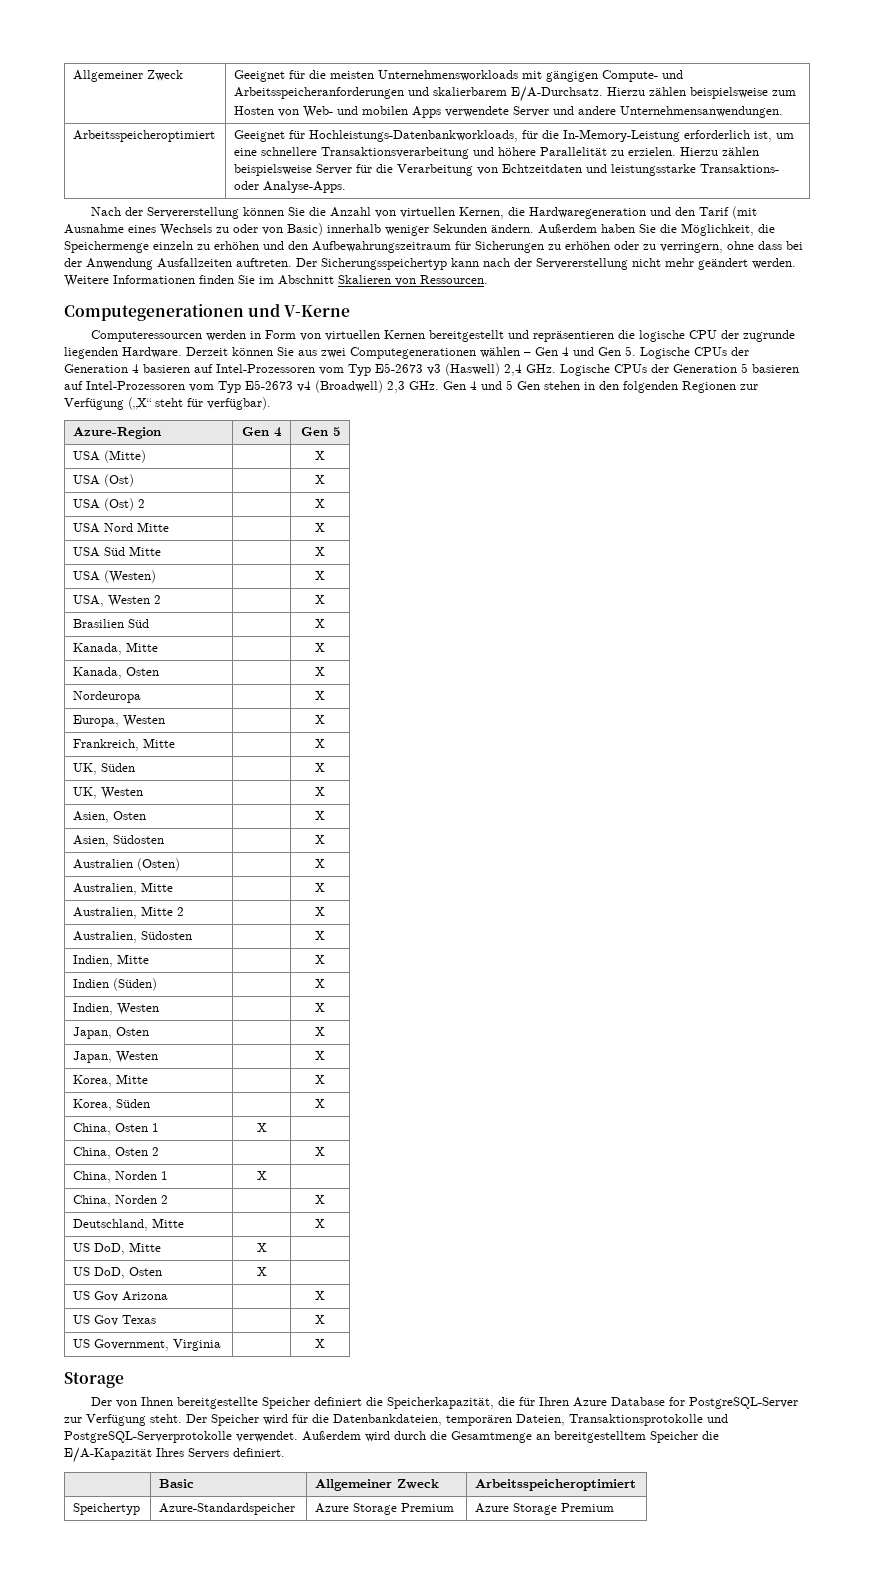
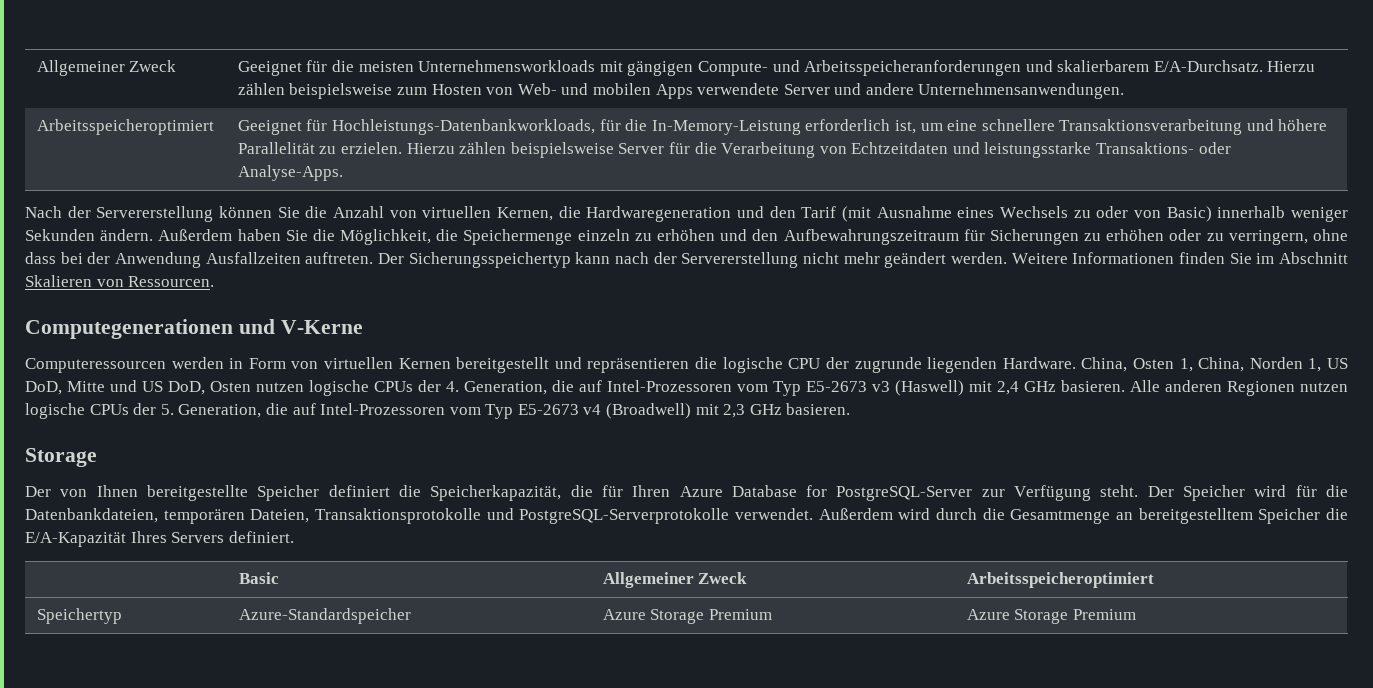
[186,346,749,359] [64,364,190,373] Derzeit können Sie aus zwei Computegenerationen wählen – Gen 4 und Gen 5. Logische CPUs der Generation 4 basieren -> [1081,357,1348,372] [25,380,574,396] China, Osten 1, China, Norden 1, US DoD, Mitte und US DoD, Osten nutzen logische CPUs der 4. Generation, die
[504,363,799,376] 2,4 GHz. Logische CPUs der Generation 5 basieren -> [969,380,1348,396] [25,403,288,419] mit 2,4 GHz basieren. Alle anderen Regionen nutzen logische CPUs der 5. Generation, die
[387,380,758,393] [64,397,271,410] [73,427,162,439] [242,427,282,437] [300,427,340,436] [73,450,147,463] [315,451,325,460] [73,474,135,487] [315,475,325,484] [73,498,146,511] [315,499,325,508] [73,522,170,533] [315,523,325,532] [73,546,162,557] [315,547,325,556] [73,570,157,583] [315,571,325,580] [73,595,162,607] [315,595,325,604] [73,619,150,628] [315,619,325,628] [73,642,159,655] [315,643,325,652] [73,667,160,679] [315,667,325,676] [73,691,142,703] [315,691,325,700] [73,715,166,727] [315,715,325,724] [73,738,176,751] [315,739,325,748] [73,763,136,775] [315,763,325,772] [73,787,144,799] [315,787,325,796] [73,811,147,823] [315,811,325,820] [73,835,165,847] [315,835,325,844] [73,858,181,871] [315,859,325,868] [73,882,174,895] [315,883,325,892] [73,906,185,919] [315,907,325,916] [73,931,193,943] [315,931,325,940] [73,954,150,967] [315,955,325,964] [73,978,158,991] [315,979,325,988] [73,1003,160,1015] [315,1003,325,1012] [73,1027,150,1039] [315,1027,325,1036] [73,1051,159,1063] [315,1051,325,1060] [73,1074,149,1087] [315,1075,325,1084] [73,1099,151,1111] [315,1099,325,1108] [73,1123,160,1135] [256,1123,267,1132] [73,1147,160,1159] [315,1147,325,1156] [73,1171,169,1183] [256,1171,267,1180] [73,1195,169,1207] [315,1195,325,1204] [73,1218,185,1231] [315,1219,325,1228] [73,1242,162,1255] [256,1243,267,1252] [73,1267,163,1279] [256,1267,267,1276] [73,1291,169,1302] [315,1291,325,1300] [73,1315,157,1326] [315,1315,325,1324] [73,1339,222,1351] [315,1339,325,1348] 2,3 GHz. Gen 4 und 5 Gen stehen in den folgenden Regionen zur Verfügung („X“ steht für verfügbar). // Azure-Region | Gen 4 | Gen 5 // USA (Mitte) | | X // USA (Ost) | | X // USA (Ost) 2 | | X // USA Nord Mitte | | X // USA Süd Mitte | | X // USA (Westen) | | X // USA, Westen 2 | | X // Brasilien Süd | | X // Kanada, Mitte | | X // Kanada, Osten | | X // Nordeuropa | | X // Europa, Westen | | X // Frankreich, Mitte | | X // UK, Süden | | X // UK, Westen | | X // Asien, Osten | | X // Asien, Südosten | | X // Australien (Osten) | | X // Australien, Mitte | | X // Australien, Mitte 2 | | X // Australien, Südosten | | X // Indien, Mitte | | X // Indien (Süden) | | X // Indien, Westen | | X // Japan, Osten | | X // Japan, Westen | | X // Korea, Mitte | | X // Korea, Süden | | X // China, Osten 1 | X | // China, Osten 2 | | X // China, Norden 1 | X | // China, Norden 2 | | X // Deutschland, Mitte | | X // US DoD, Mitte | X | // US DoD, Osten | X | // US Gov Arizona | | X // US Gov Texas | | X // US Government, Virginia | | X -> [695,403,851,418] mit 2,3 GHz basieren.

